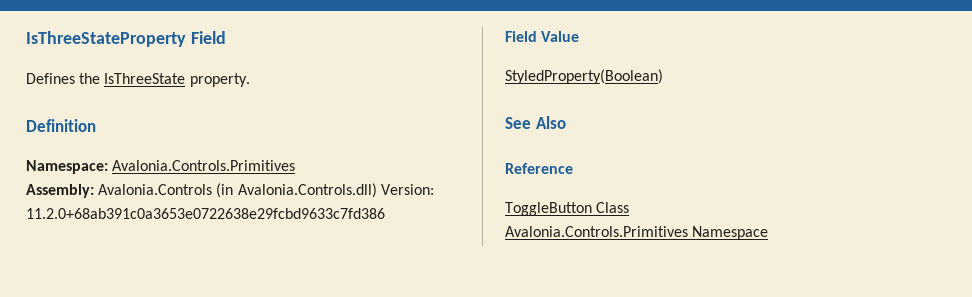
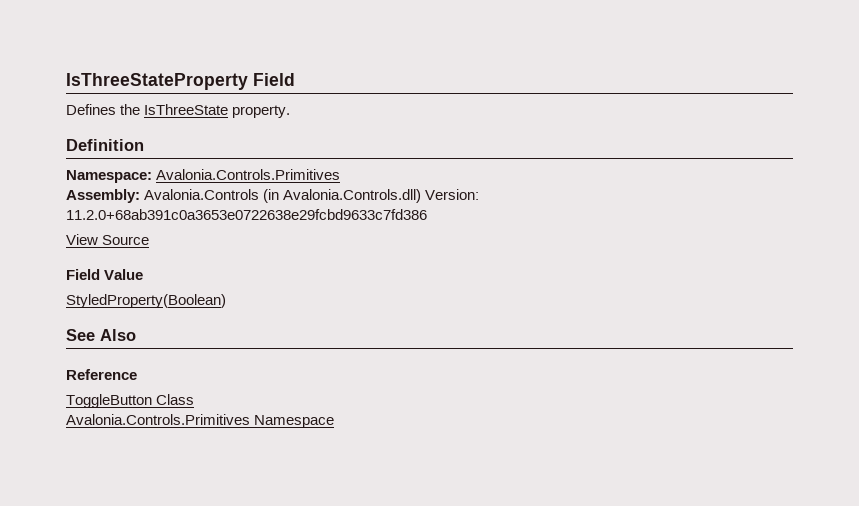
(385, 213) none -> [66,234,150,245] // View Source

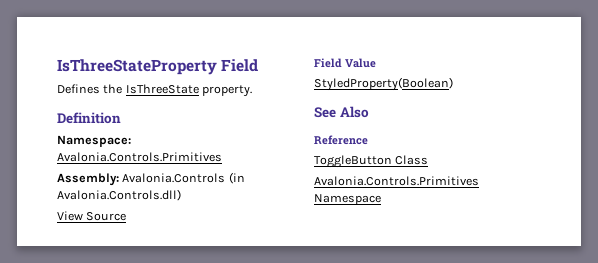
[425,189,480,200] [66,209,427,220] Version: 11.2.0+68ab391c0a3653e0722638e29fcbd9633c7fd386 -> (181, 195) none

